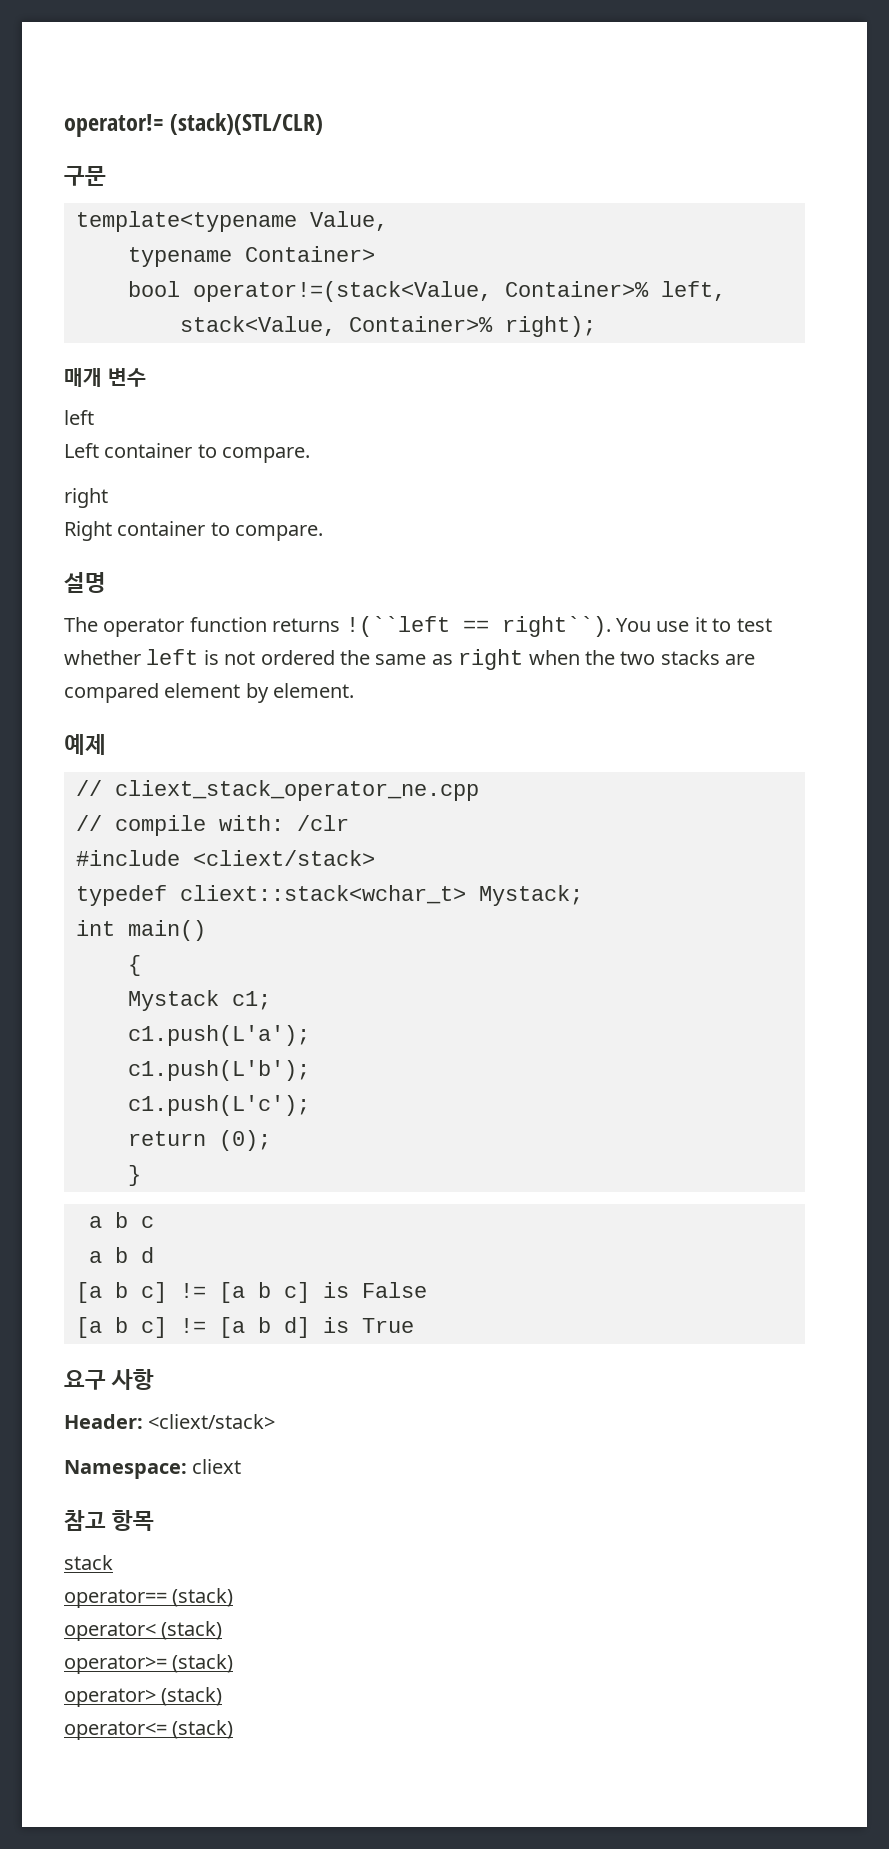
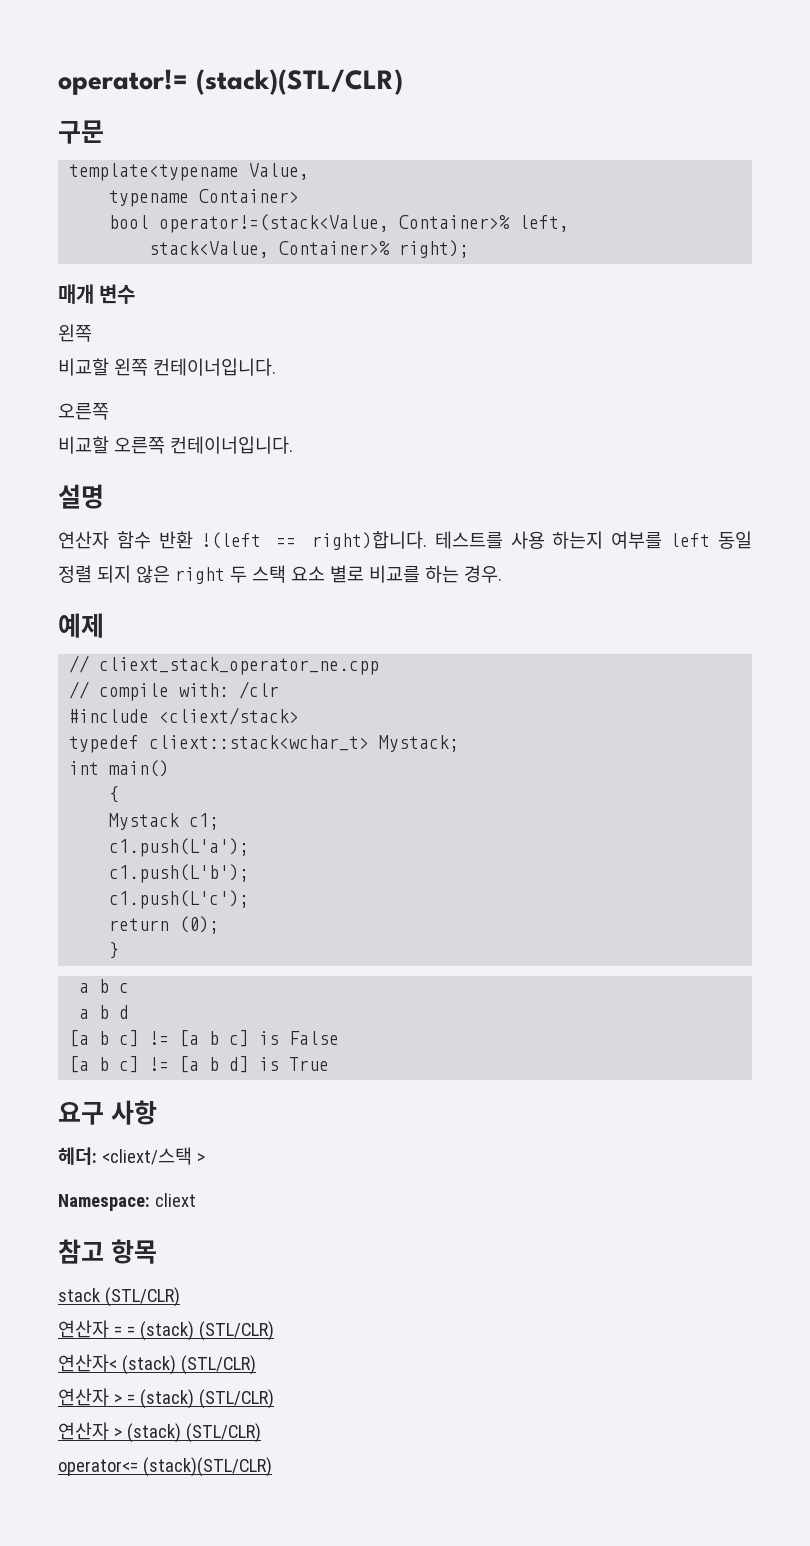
[64,410,94,425] [64,443,311,463] [64,488,108,508] [64,521,324,541] [64,572,106,593] [64,616,772,637] [64,649,756,670] [64,683,355,703] left // Left container to compare. // right // Right container to compare. // 설명 // The operator function returns !(``left == right``). You use it to test whether left is not ordered the same as right when the two stacks are compared element by element. -> [58,324,92,342] [58,358,276,376] [58,403,109,420] [58,436,293,454] [58,484,104,509] [58,531,752,550] [58,565,502,584] 왼쪽 // 비교할 왼쪽 컨테이너입니다. // 오른쪽 // 비교할 오른쪽 컨테이너입니다. // 설명 // 연산자 함수 반환 !(left == right)합니다. 테스트를 사용 하는지 여부를 left 동일 정렬 되지 않은 right 두 스택 요소 별로 비교를 하는 경우.
[64,1414,276,1429] Header: <cliext/stack> -> [58,1147,205,1165] 헤더: <cliext/스택 >
[64,1588,234,1608] [64,1621,223,1641] [64,1654,234,1674] [64,1687,223,1707] // operator== (stack) // operator< (stack) // operator>= (stack) // operator> (stack) -> [104,1287,180,1307] [58,1320,274,1341] [58,1354,256,1375] [58,1388,274,1409] [58,1422,261,1443] (STL/CLR) // 연산자 = = (stack) (STL/CLR) // 연산자< (stack) (STL/CLR) // 연산자 > = (stack) (STL/CLR) // 연산자 > (stack) (STL/CLR)
[172,1720,234,1739] (stack) -> [142,1457,272,1477] (stack)(STL/CLR)

